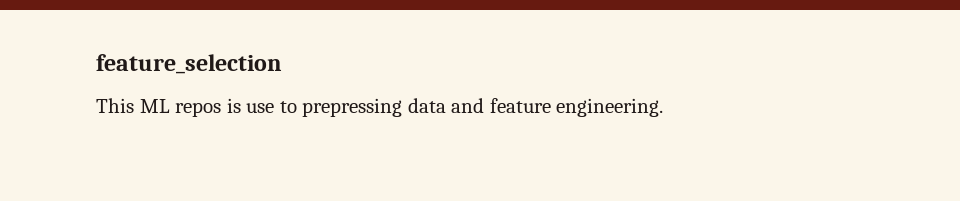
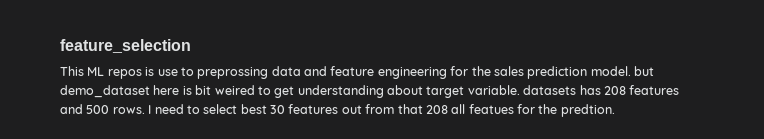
[302,98,403,117] prepressing -> [197,67,269,79] preprossing
[556,98,664,117] engineering. -> [377,66,654,79] [60,85,680,98] [60,104,615,117] engineering for the sales prediction model. but demo_dataset here is bit weired to get understanding about target variable. datasets has 208 features and 500 rows. I need to select best 30 features out from that 208 all featues for the predtion.

